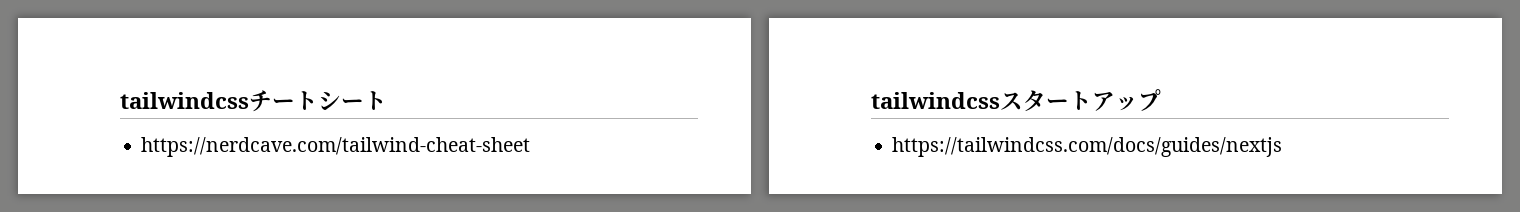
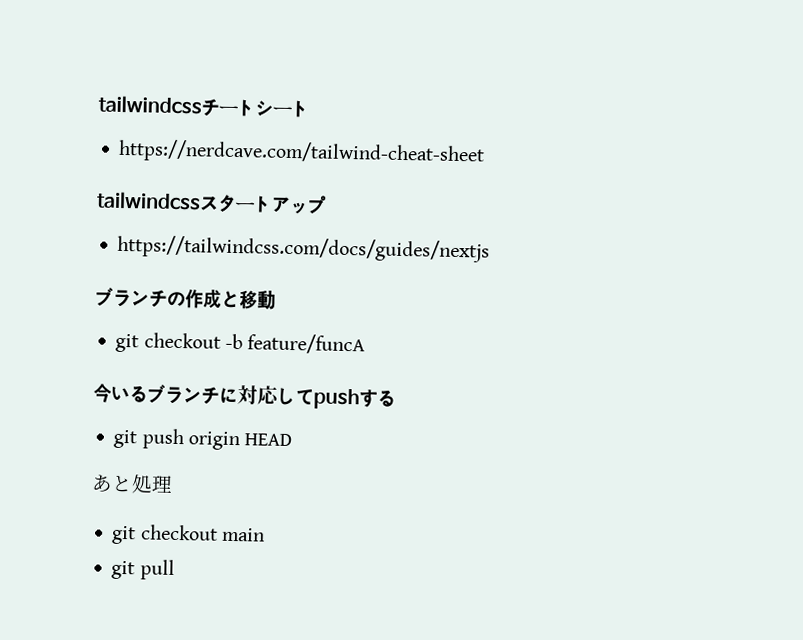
(1283, 147) none -> [95,287,276,310] [115,332,366,355] [93,383,396,410] [113,428,293,451] [91,474,173,494] [111,524,265,545] [111,559,175,580] // ブランチの作成と移動 // git checkout -b feature/funcA // 今いるブランチに対応してpushする // git push origin HEAD // あと処理 // git checkout main // git pull

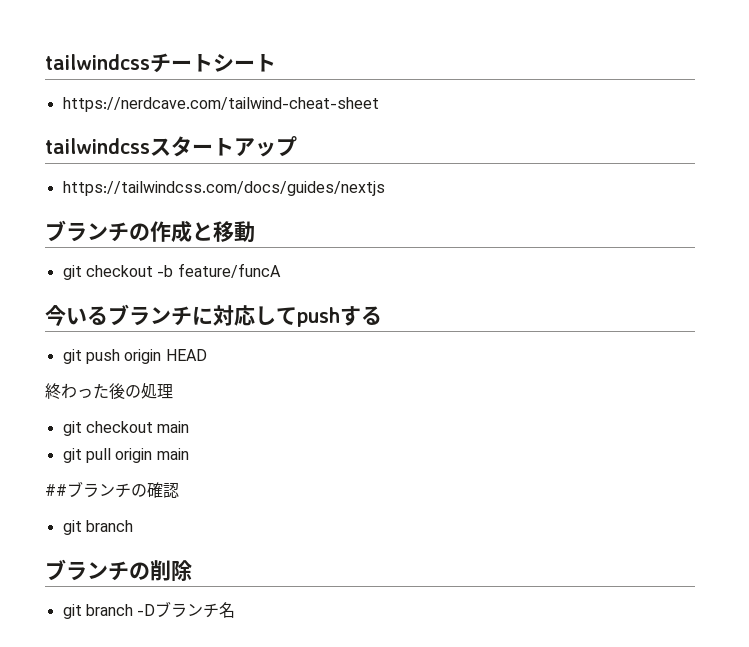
[91,474,133,493] あと -> [45,383,141,399] 終わった後の
(175, 569) none -> [115,448,189,463] [45,481,179,498] [62,520,133,535] [45,559,192,581] [62,601,236,619] origin main // ##ブランチの確認 // git branch // ブランチの削除 // git branch -Dブランチ名

